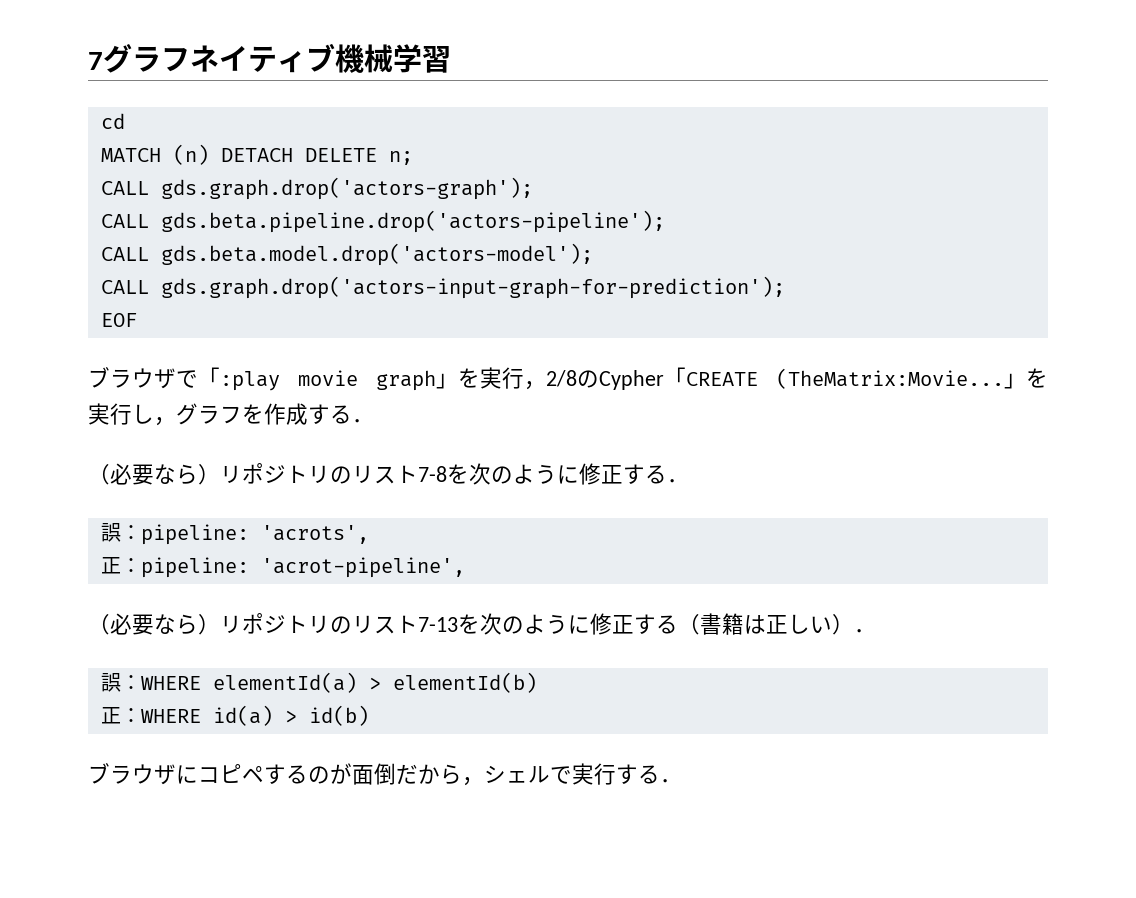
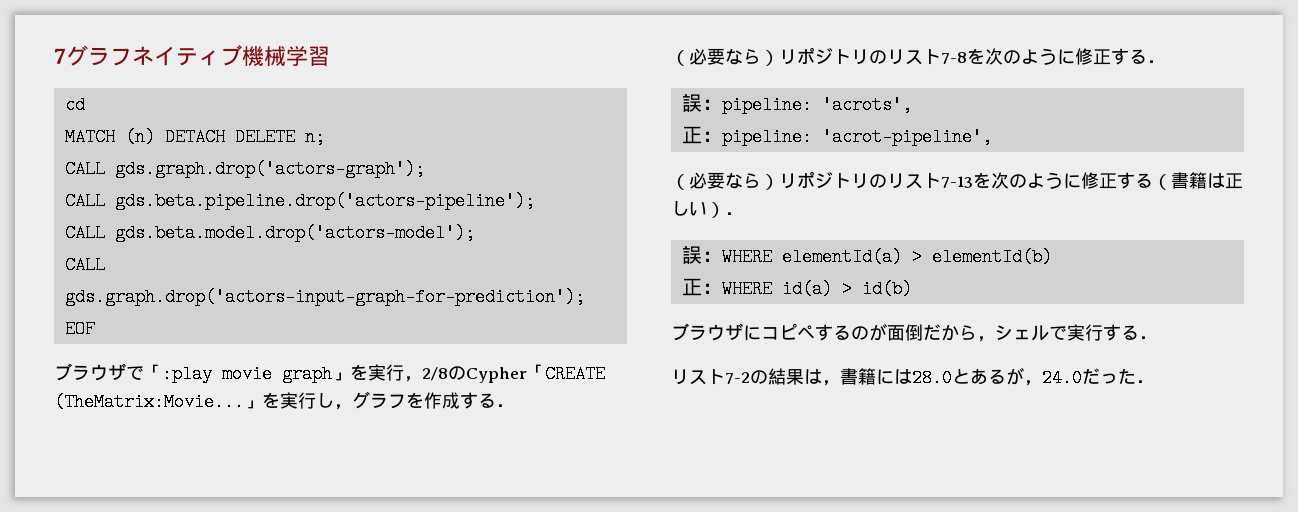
(682, 781) none -> [671,367,1154,387] // リスト7-2の結果は，書籍には28.0とあるが，24.0だった．

